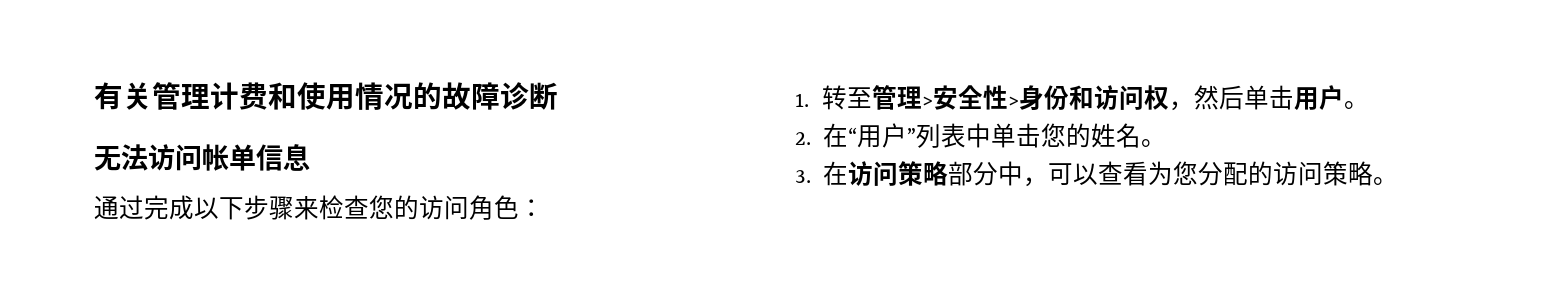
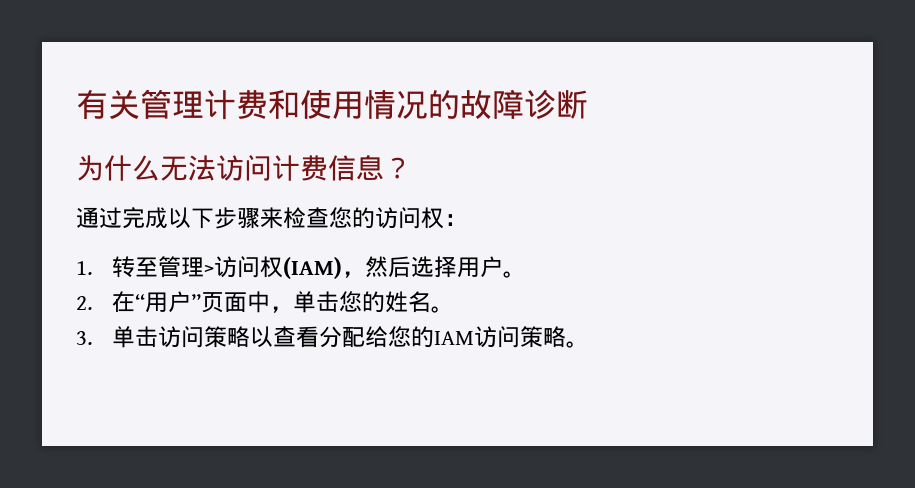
(558, 96) none -> [76,155,160,181] 为什么
[202,144,256,171] 帐单 -> [272,155,328,181] 计费
(310, 157) none -> [384,157,412,179] ？
[469,195,519,220] 角色 -> [421,207,444,229] 权
[933,85,1295,111] 安全性>身份和访问权，然后单击 -> [213,256,457,279] 访问权(IAM)，然后选择
[916,123,992,148] 列表中 -> [200,291,293,313] 页面中，
[823,161,1274,187] 在访问策略部分中，可以查看为您分配的 -> [111,326,474,348] 单击访问策略以查看分配给您的IAM

